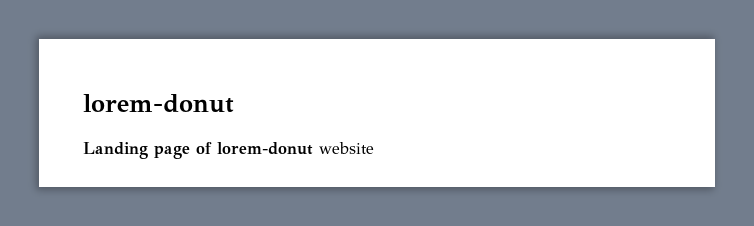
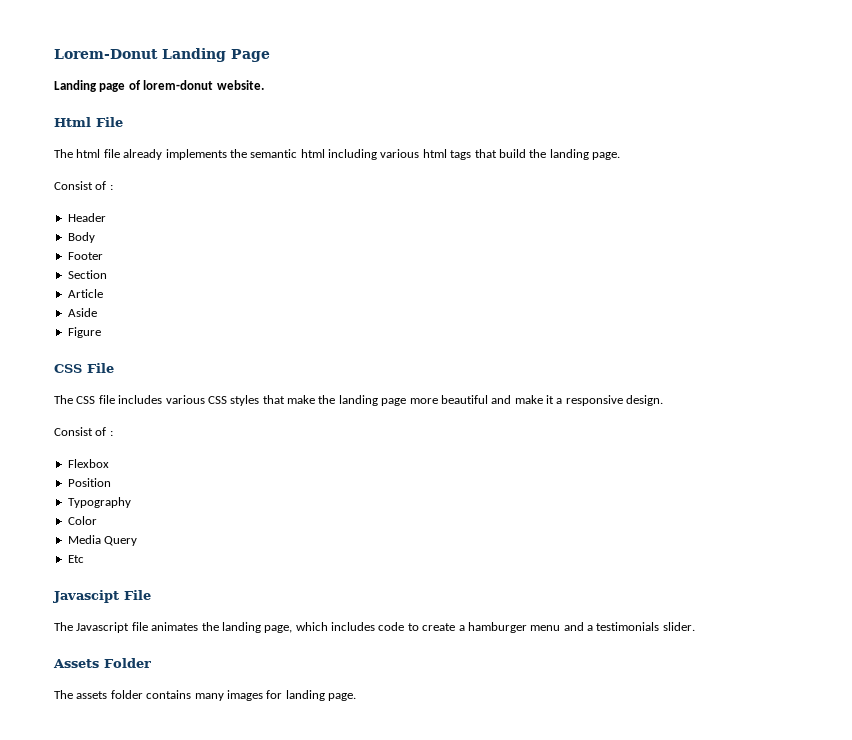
[83,94,234,113] lorem-donut -> [54,48,270,62] Lorem-Donut Landing Page
[319,142,374,154] website -> [216,80,264,90] [54,117,123,127] [54,149,620,160] [54,181,113,190] [67,213,106,222] [67,232,95,243] [67,252,103,260] [67,270,107,279] [67,289,103,298] [67,308,97,317] [67,327,101,338] [54,363,114,373] [54,395,664,406] [54,427,113,436] [67,459,109,468] [67,478,111,487] [67,497,131,508] [67,516,97,525] [67,535,138,546] [67,555,84,563] [53,590,151,603] [54,622,695,633] [53,658,151,668] [54,690,356,701] website. // Html File // The html file already implements the semantic html including various html tags that build the landing page. // Consist of : // Header // Body // Footer // Section // Article // Aside // Figure // CSS File // The CSS file includes various CSS styles that make the landing page more beautiful and make it a responsive design. // Consist of : // Flexbox // Position // Typography // Color // Media Query // Etc // Javascipt File // The Javascript file animates the landing page, which includes code to create a hamburger menu and a testimonials slider. // Assets Folder // The assets folder contains many images for landing page.

